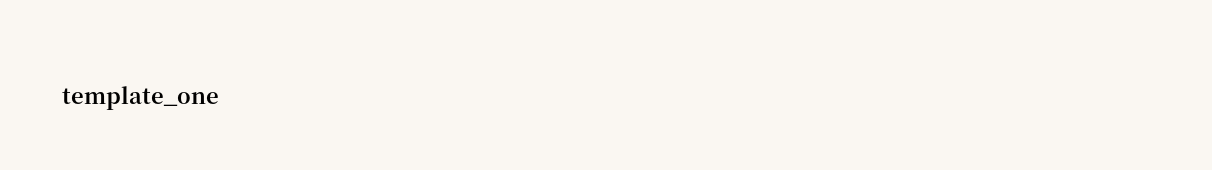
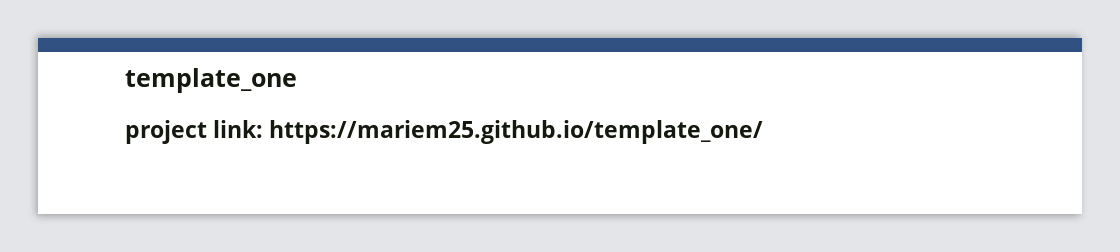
(219, 98) none -> [125,120,764,144] // project link: https://mariem25.github.io/template_one/

